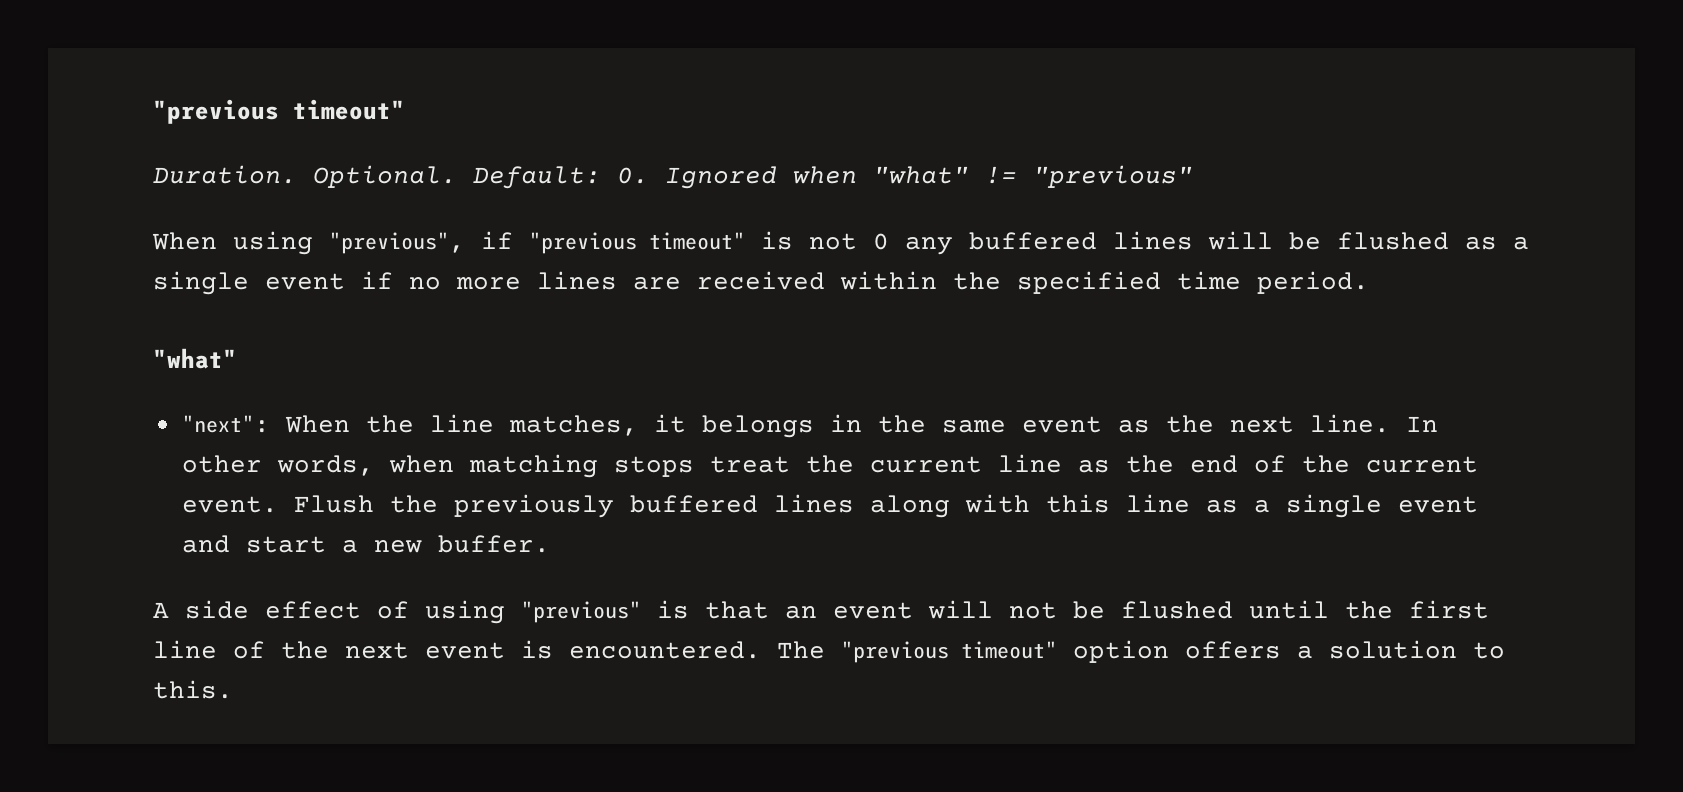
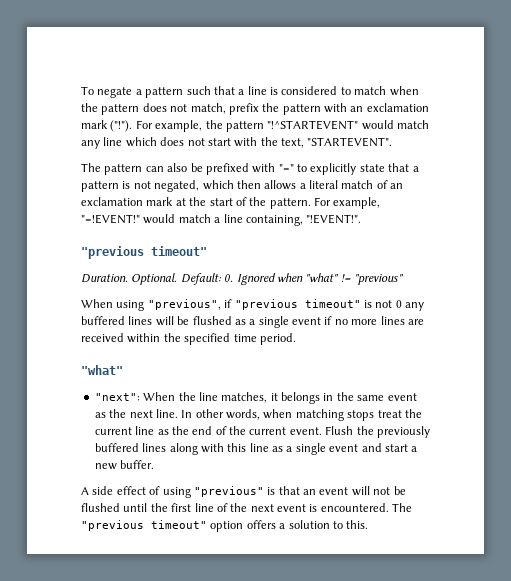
(153, 111) none -> [81,86,419,98] [81,103,429,115] [81,120,429,132] [81,137,393,149] [81,163,419,175] [81,180,404,192] [81,197,381,209] [81,214,362,226] To negate a pattern such that a line is considered to match when the pattern does not match, prefix the pattern with an exclamation mark ("!"). For example, the pattern "!^STARTEVENT" would match any line which does not start with the text, "STARTEVENT". // The pattern can also be prefixed with "=" to explicitly state that a pattern is not negated, which then allows a literal match of an exclamation mark at the start of the pattern. For example, "=!EVENT!" would match a line containing, "!EVENT!". //

